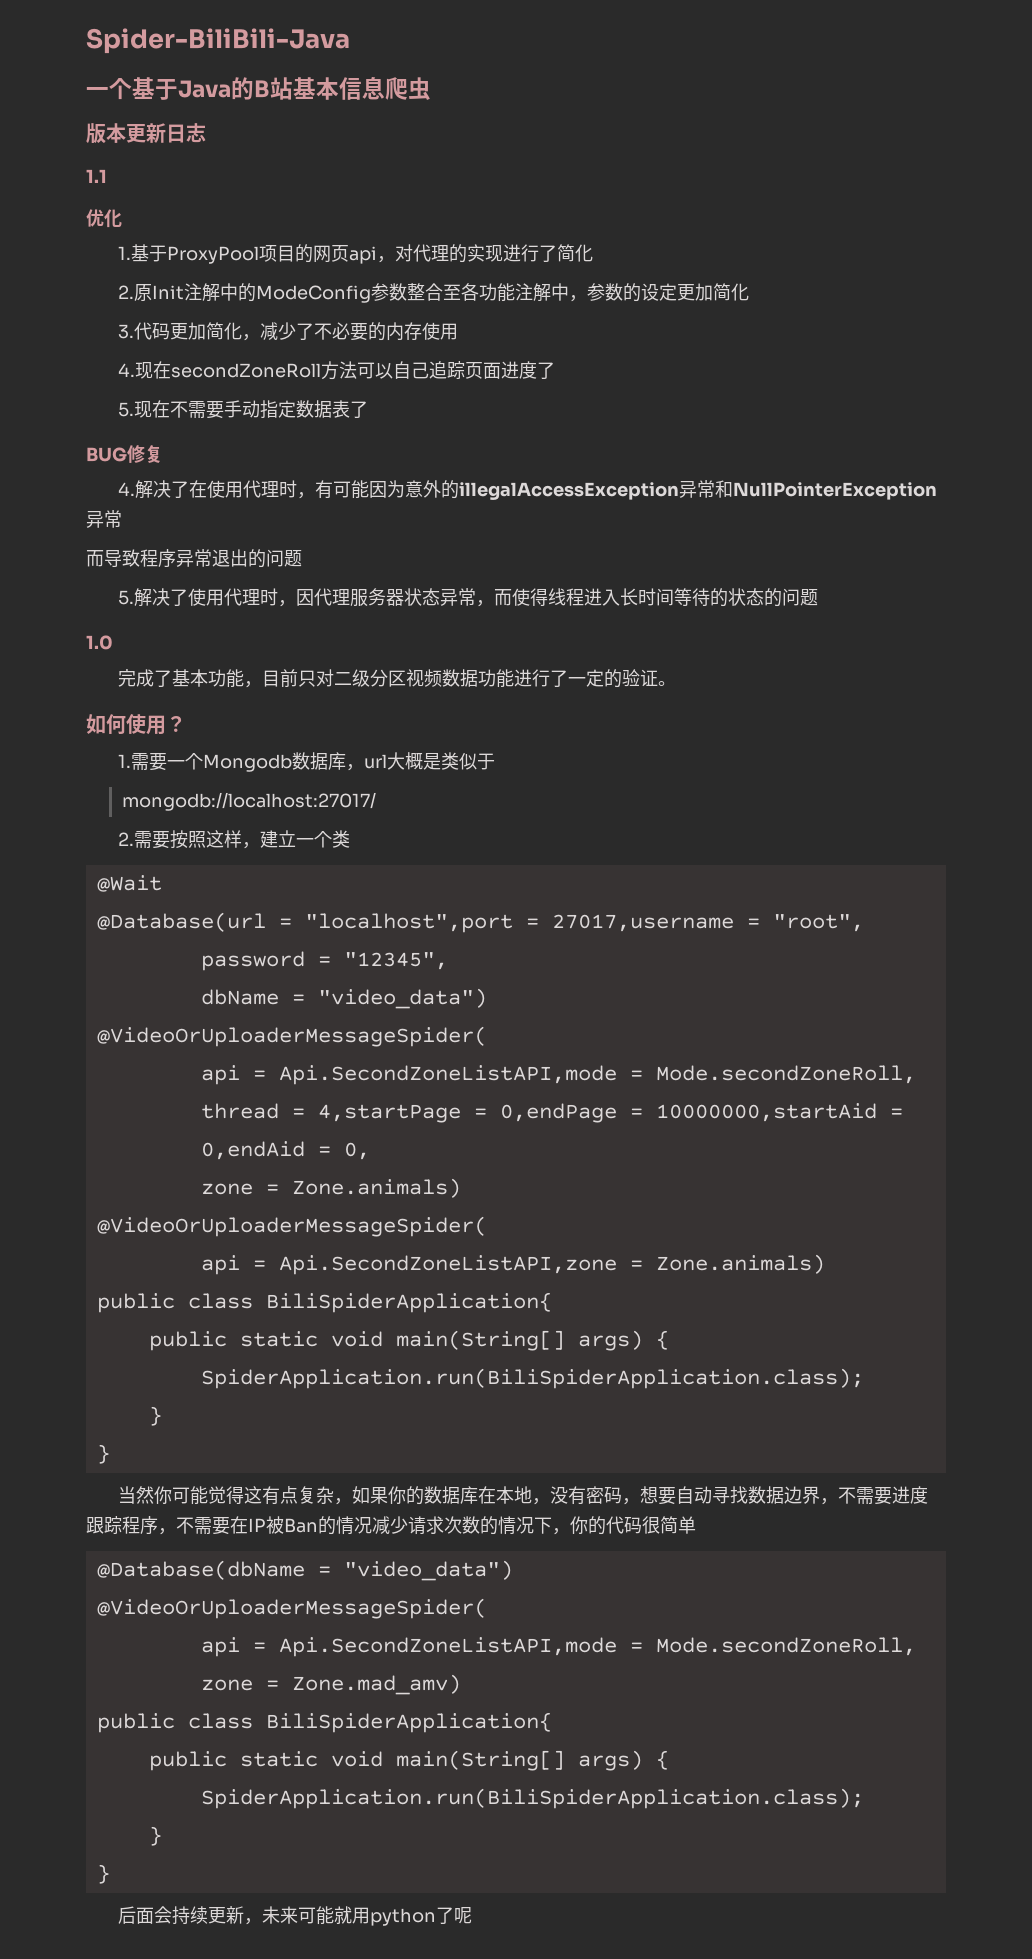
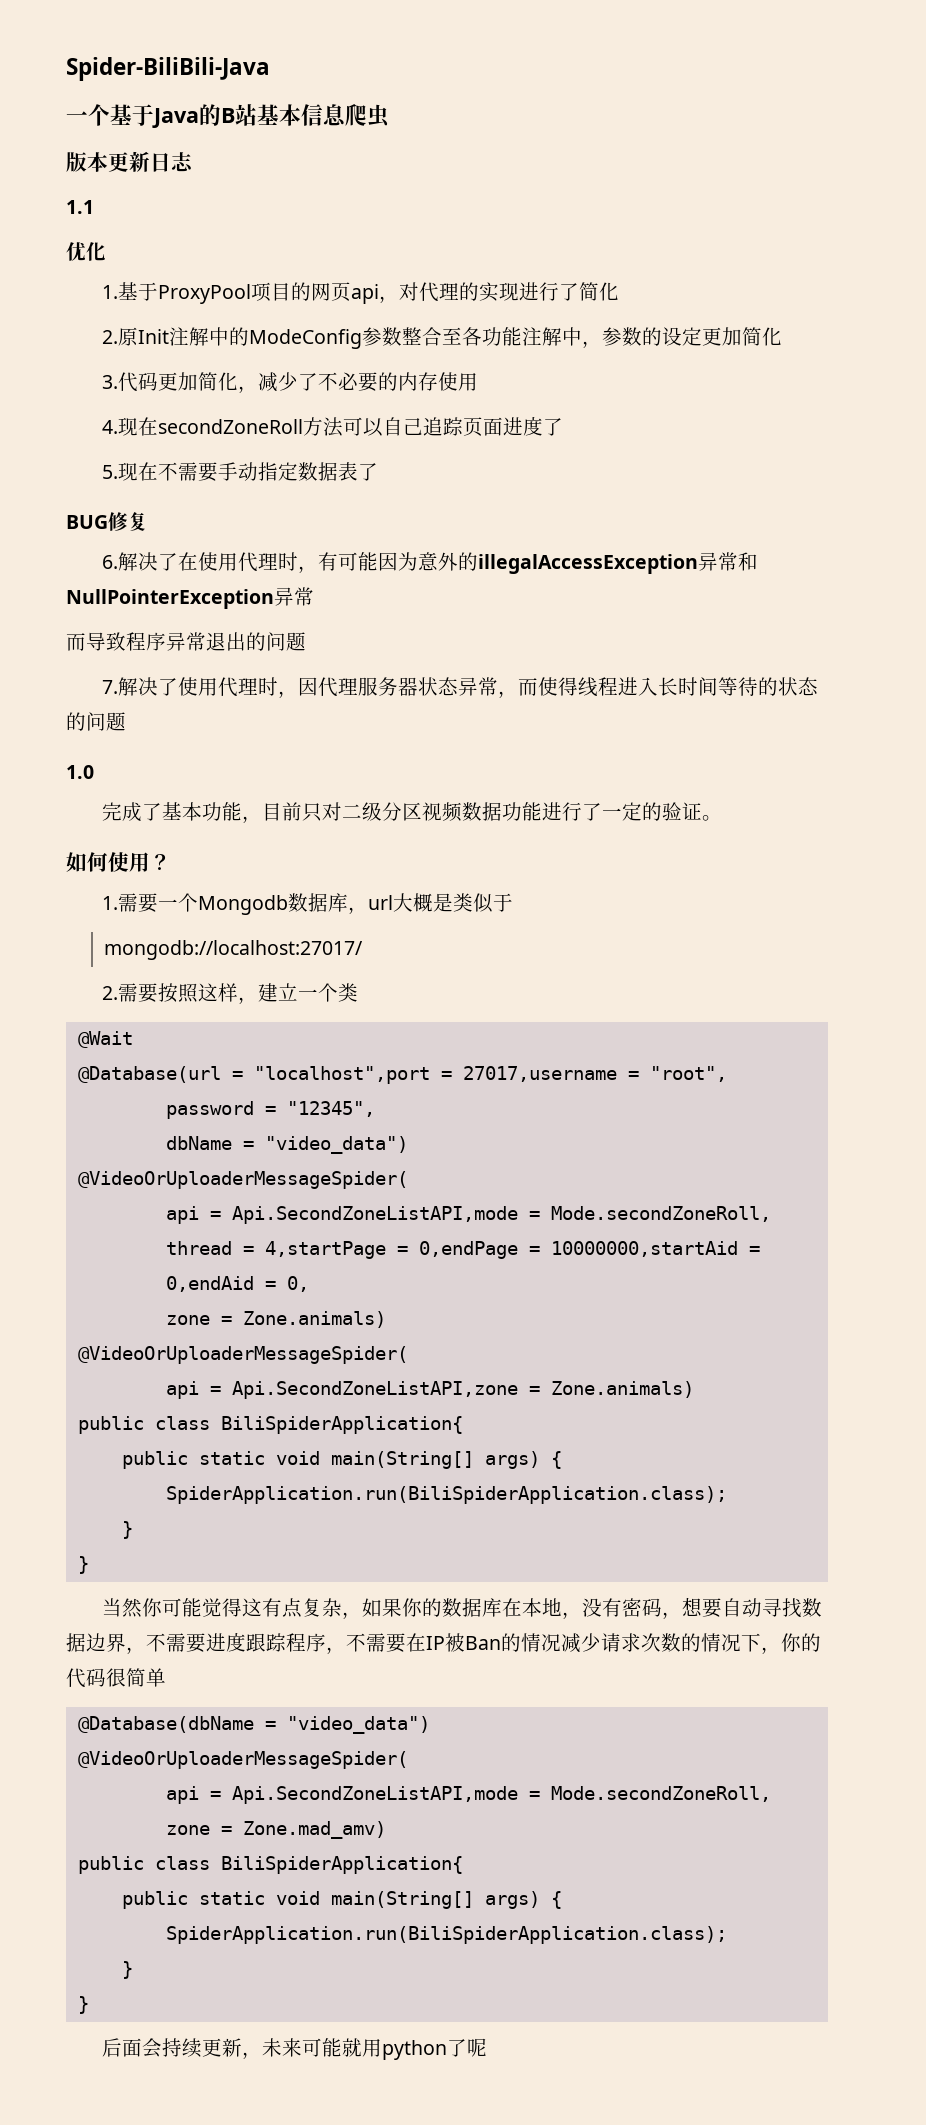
[118,482,136,496] 4. -> [101,555,118,569] 6.
[118,590,135,605] 5. -> [101,680,118,694] 7.

